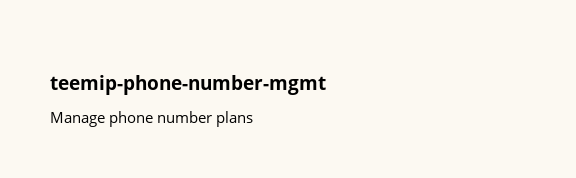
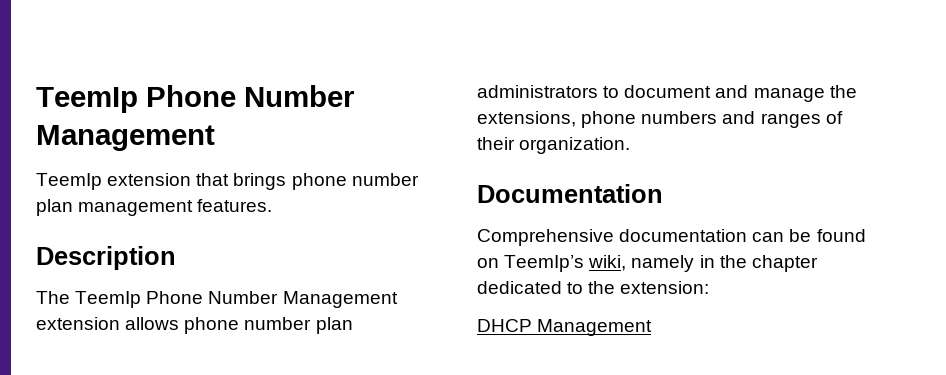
[50,75,326,95] [50,111,254,127] teemip-phone-number-mgmt // Manage phone number plans -> [36,85,355,113] [36,125,215,151] [36,173,419,190] [36,199,273,216] [36,246,176,270] [36,291,398,308] [36,317,353,334] [477,85,857,102] [477,111,843,128] [477,137,631,154] [477,184,663,203] [477,229,866,246] [477,255,818,272] [477,281,710,294] [477,319,653,336] TeemIp Phone Number Management // TeemIp extension that brings phone number plan management features. // Description // The TeemIp Phone Number Management extension allows phone number plan administrators to document and manage the extensions, phone numbers and ranges of their organization. // Documentation // Comprehensive documentation can be found on TeemIp’s wiki, namely in the chapter dedicated to the extension: // DHCP Management

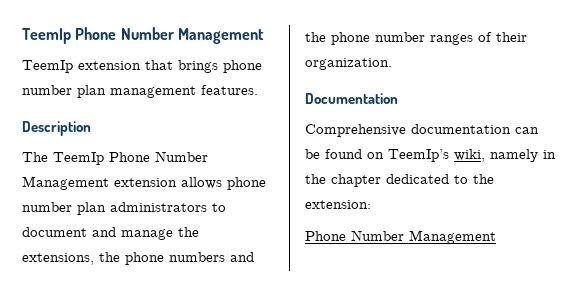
(576, 119) none -> [99,252,120,262] the
(756, 117) none -> [305,32,425,45] the phone number
[477,319,532,332] DHCP -> [305,230,404,241] Phone Number

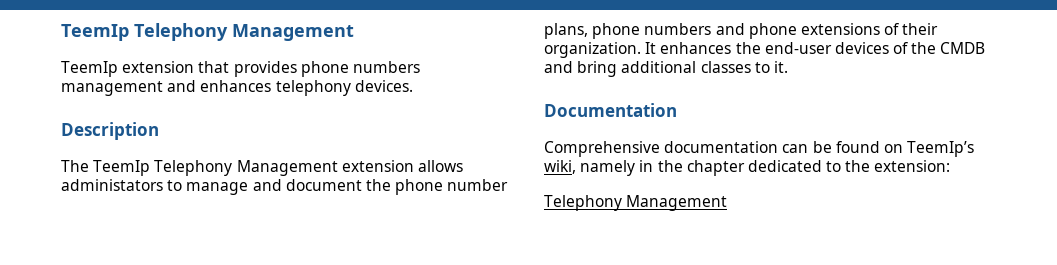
[22,27,174,44] TeemIp Phone Number -> [61,23,228,41] TeemIp Telephony
[178,60,262,73] [22,85,258,98] brings phone number plan management features. -> [233,61,420,77] [61,80,413,96] provides phone numbers management and enhances telephony devices.
[109,151,208,162] Phone Number -> [154,160,233,176] Telephony
[227,177,266,190] [22,202,226,215] [22,227,199,240] [22,252,254,265] [305,32,527,45] [305,58,392,70] phone number plan administrators to document and manage the extensions, the phone numbers and the phone number ranges of their organization. -> [61,179,509,195] [544,23,939,39] [544,42,986,58] [544,61,788,77] administators to manage and document the phone number plans, phone numbers and phone extensions of their organization. It enhances the end-user devices of the CMDB and bring additional classes to it.
[305,230,404,241] Phone Number -> [544,195,622,211] Telephony

